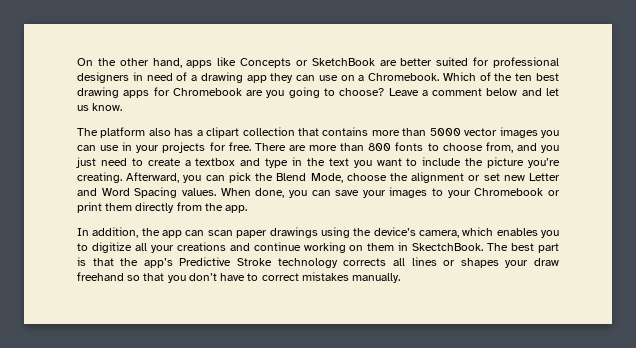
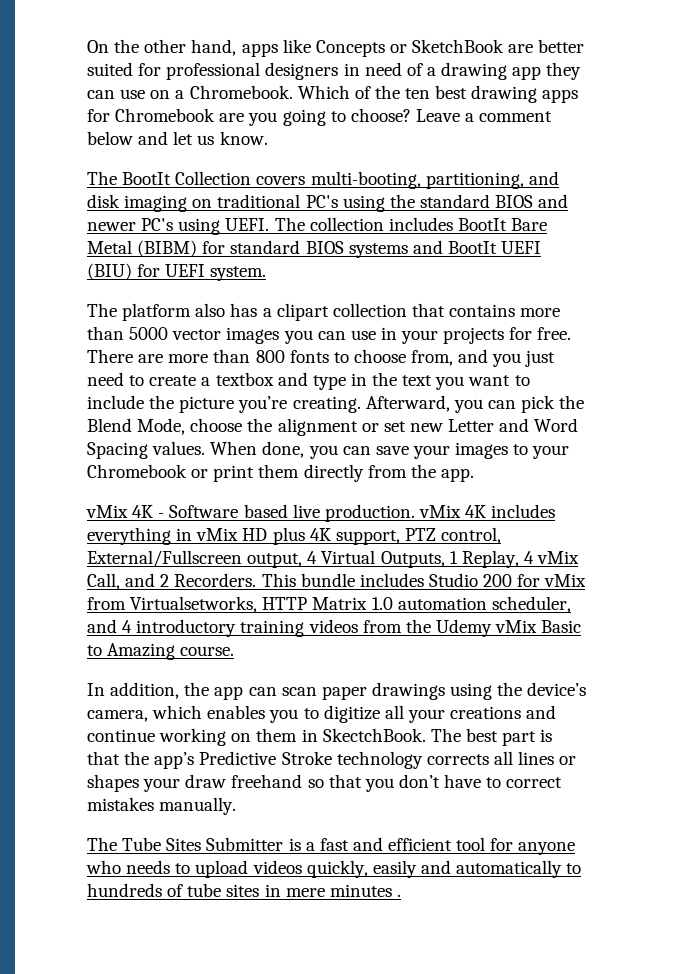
(123, 107) none -> [87,171,559,189] [87,194,569,212] [87,217,548,235] [87,240,542,258] [87,263,267,281] // The BootIt Collection covers multi-booting, partitioning, and disk imaging on traditional PC's using the standard BIOS and newer PC's using UEFI. The collection includes BootIt Bare Metal (BIBM) for standard BIOS systems and BootIt UEFI (BIU) for UEFI system.
(248, 209) none -> [86,504,556,522] [87,527,502,545] [87,550,580,568] [87,573,587,590] [87,596,571,613] [87,619,582,637] [87,643,235,660] // vMix 4K - Software based live production. vMix 4K includes everything in vMix HD plus 4K support, PTZ control, External/Fullscreen output, 4 Virtual Outputs, 1 Replay, 4 vMix Call, and 2 Recorders. This bundle includes Studio 200 for vMix from Virtualsetworks, HTTP Matrix 1.0 automation scheduler, and 4 introductory training videos from the Udemy vMix Basic to Amazing course.
(401, 278) none -> [87,837,576,855] [86,860,582,878] [87,883,401,897] // The Tube Sites Submitter is a fast and efficient tool for anyone who needs to upload videos quickly, easily and automatically to hundreds of tube sites in mere minutes .

